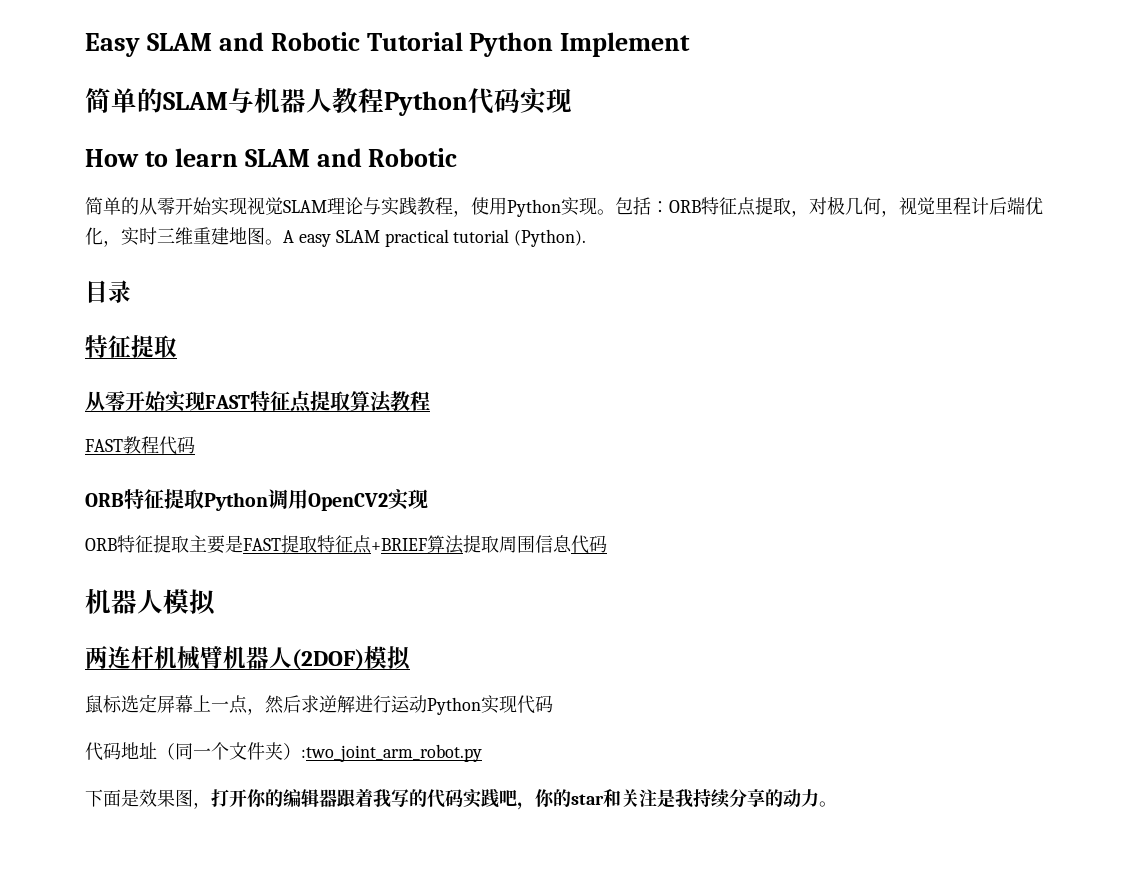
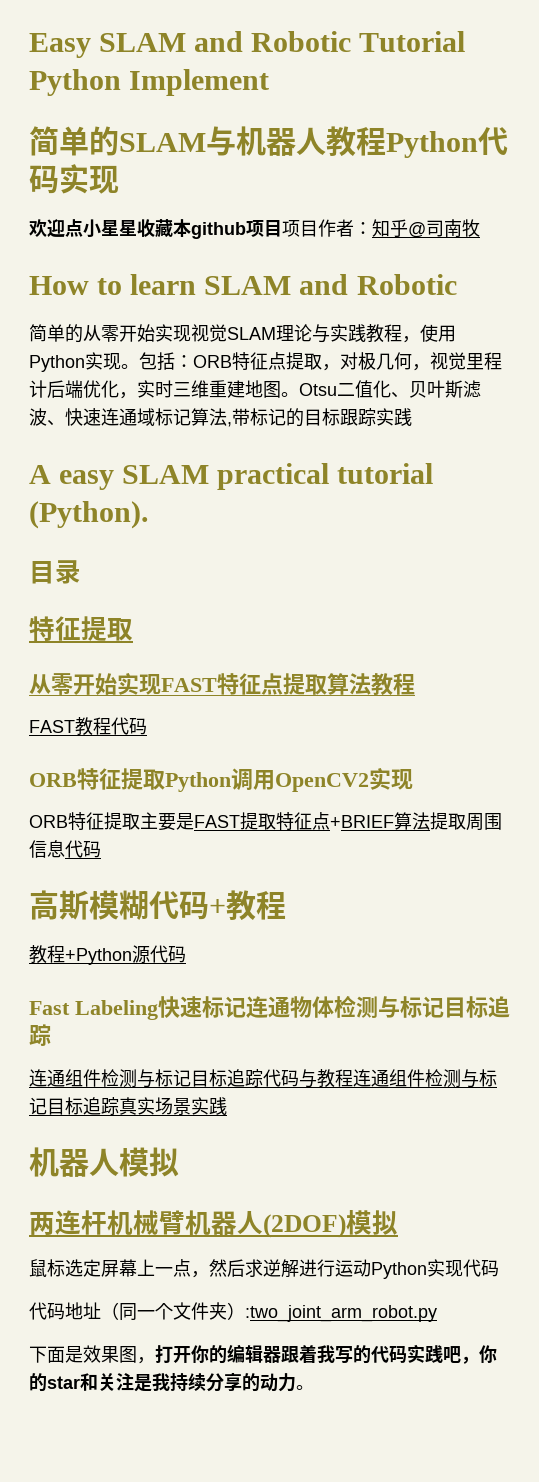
(572, 100) none -> [29,219,480,239] // 欢迎点小星星收藏本github项目项目作者：知乎@司南牧
(283, 242) none -> [299,380,481,398] [29,408,412,427] Otsu二值化、贝叶斯滤波、快速连通域标记算法,带标记的目标跟踪实践 //
(607, 544) none -> [29,890,286,921] [29,945,186,965] [29,995,510,1020] [29,1024,51,1046] [29,1069,497,1088] [29,1097,227,1115] // 高斯模糊代码+教程 // 教程+Python源代码 // Fast Labeling快速标记连通物体检测与标记目标追踪 // 连通组件检测与标记目标追踪代码与教程连通组件检测与标记目标追踪真实场景实践

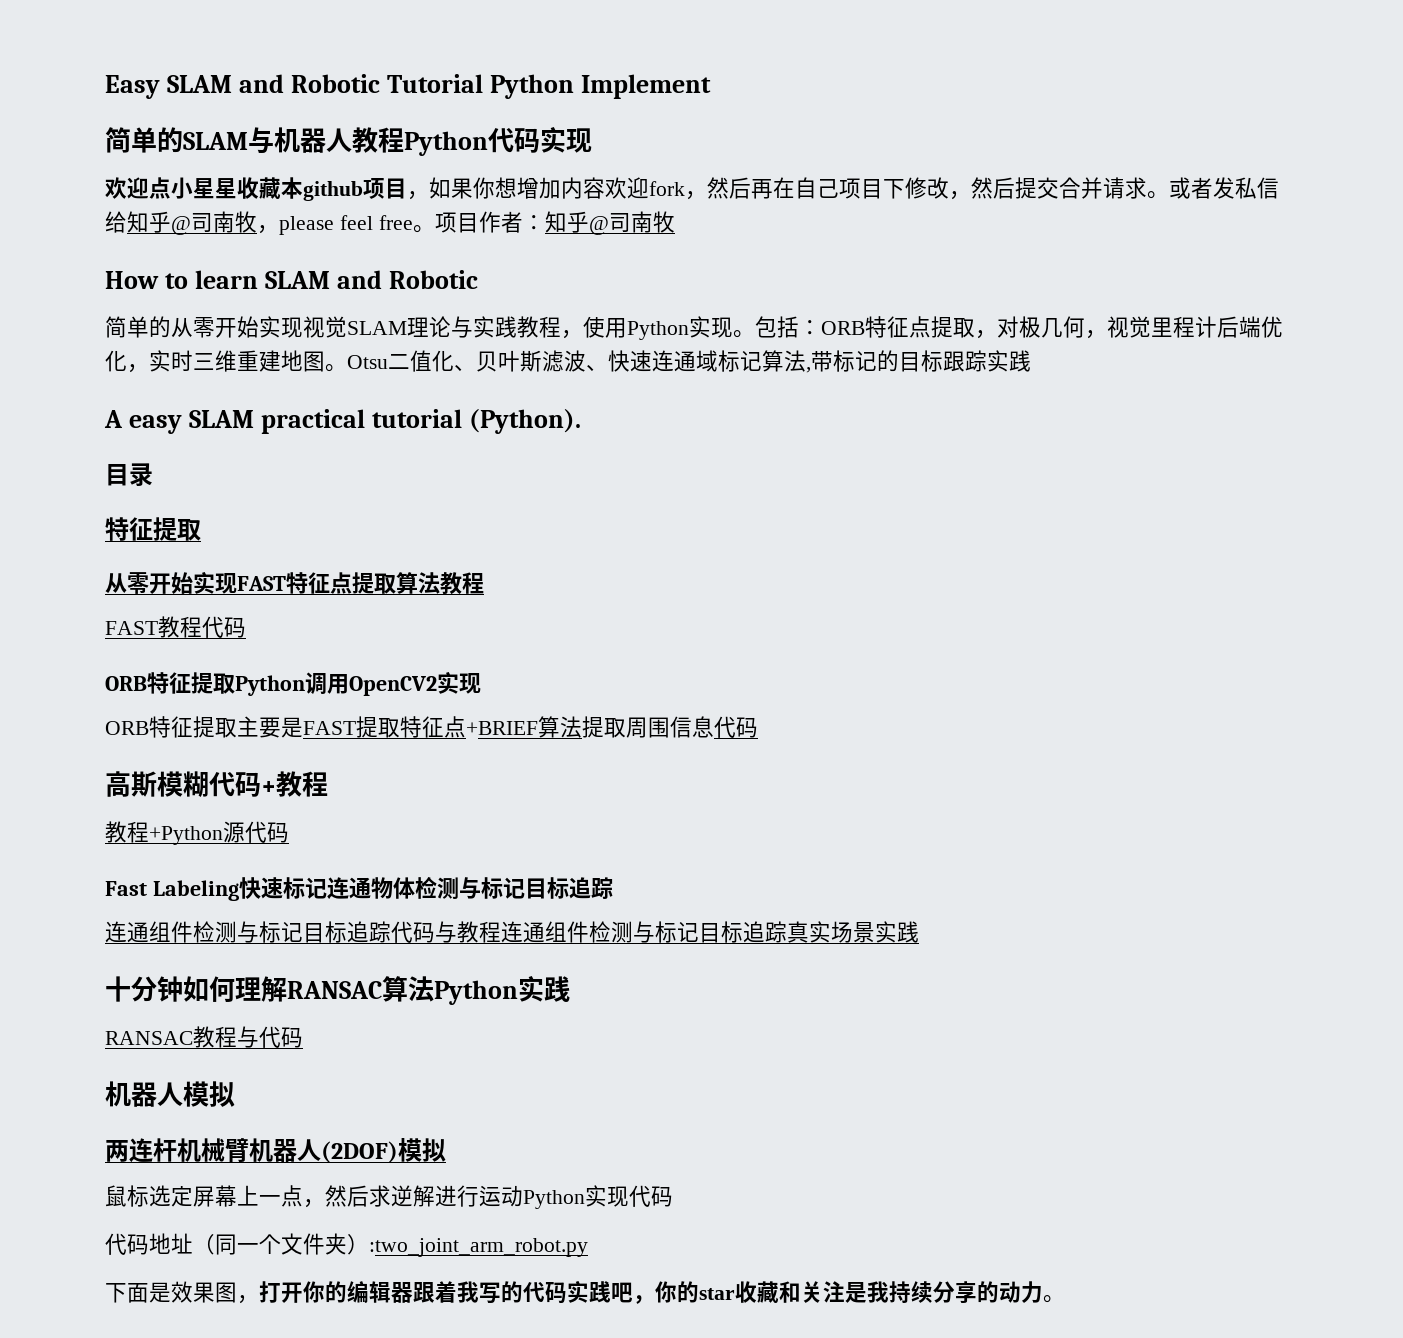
(282, 228) none -> [407,177,1279,200] [105,211,435,235] ，如果你想增加内容欢迎fork，然后再在自己项目下修改，然后提交合并请求。或者发私信给知乎@司南牧，please feel free。
(227, 1106) none -> [105,976,570,1005] [105,1026,303,1048] // 十分钟如何理解RANSAC算法Python实践 // RANSAC教程与代码
(80, 1382) none -> [735,1281,779,1303] 收藏

